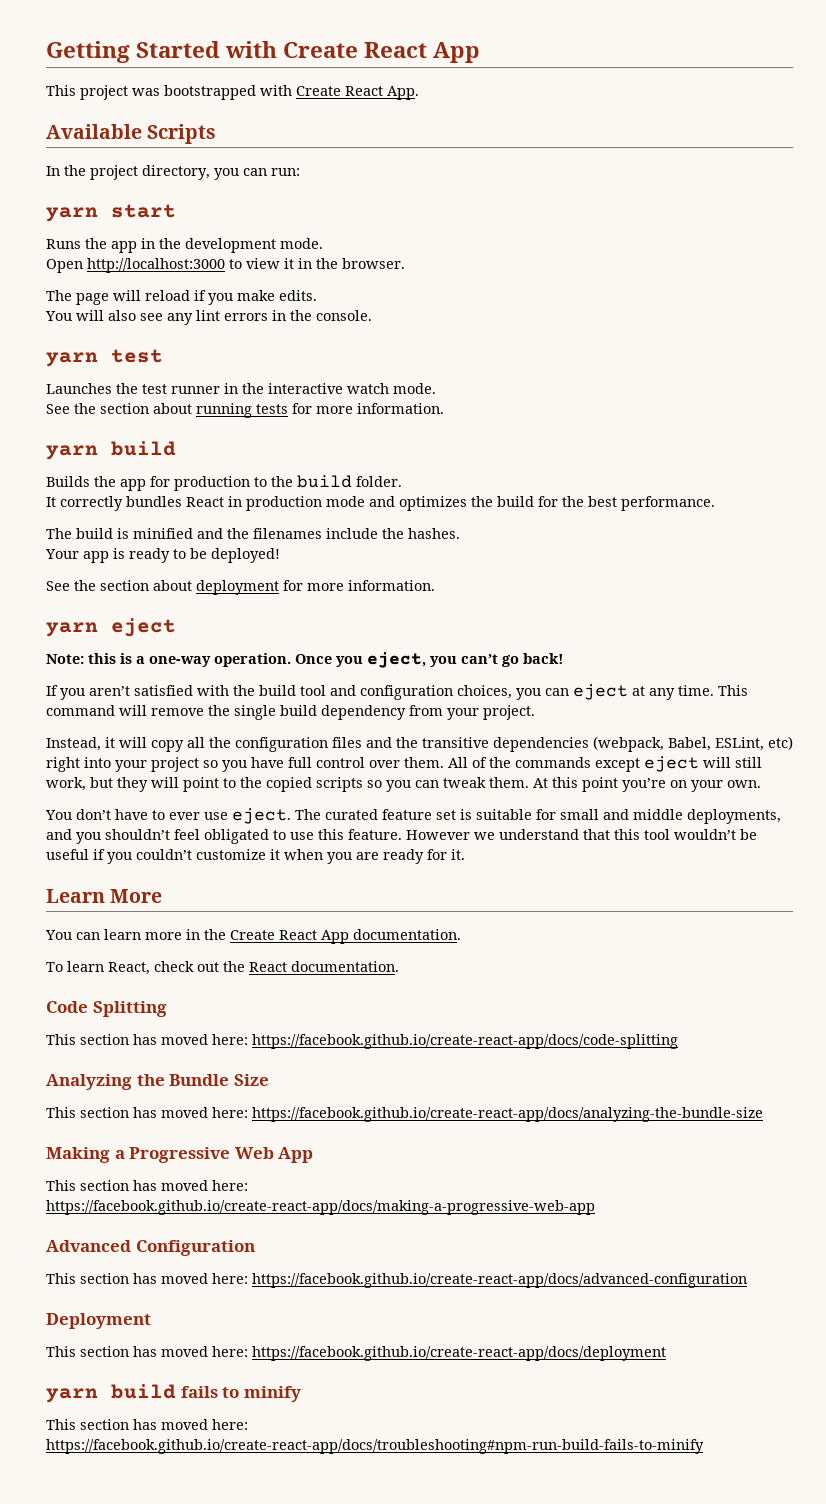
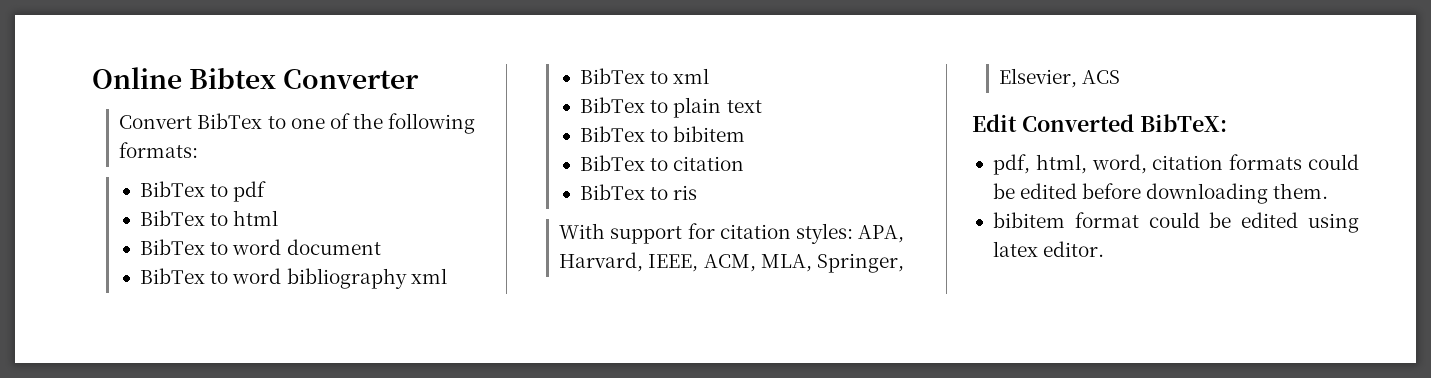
[46,41,481,63] [46,85,419,100] [46,124,217,144] [46,165,300,180] [46,204,176,222] [46,238,323,253] [46,258,405,273] [46,290,317,305] [45,310,372,325] [46,349,163,367] [46,383,436,394] [46,403,444,418] [46,441,176,460] [46,475,402,491] [46,496,715,511] [46,528,460,539] [45,548,280,563] [46,580,435,595] [46,618,176,637] [46,652,564,668] [46,684,748,700] [46,705,535,720] [46,736,793,752] [46,756,762,772] [46,777,761,792] [45,808,781,824] [46,829,757,844] [46,849,465,864] [46,889,163,903] [45,929,461,944] [46,961,399,975] [46,1001,167,1017] [46,1034,678,1049] [46,1074,269,1090] [46,1107,763,1122] [46,1147,314,1163] [46,1180,248,1191] [46,1200,595,1215] [46,1240,255,1256] [46,1273,747,1288] [46,1313,151,1329] [46,1346,666,1361] [46,1384,301,1403] [46,1419,248,1430] [46,1439,704,1454] Getting Started with Create React App // This project was bootstrapped with Create React App. // Available Scripts // In the project directory, you can run: // yarn start // Runs the app in the development mode. // Open http://localhost:3000 to view it in the browser. // The page will reload if you make edits. // You will also see any lint errors in the console. // yarn test // Launches the test runner in the interactive watch mode. // See the section about running tests for more information. // yarn build // Builds the app for production to the build folder. // It correctly bundles React in production mode and optimizes the build for the best performance. // The build is minified and the filenames include the hashes. // Your app is ready to be deployed! // See the section about deployment for more information. // yarn eject // Note: this is a one-way operation. Once you eject, you can’t go back! // If you aren’t satisfied with the build tool and configuration choices, you can eject at any time. This command will remove the single build dependency from your project. // Instead, it will copy all the configuration files and the transitive dependencies (webpack, Babel, ESLint, etc) right into your project so you have full control over them. All of the commands except eject will still work, but they will point to the copied scripts so you can tweak them. At this point you’re on your own. // You don’t have to ever use eject. The curated feature set is suitable for small and middle deployments, and you shouldn’t feel obligated to use this feature. However we understand that this tool wouldn’t be useful if you couldn’t customize it when you are ready for it. // Learn More // You can learn more in the Create React App documentation. // To learn React, check out the React documentation. // Code Splitting // This section has moved here: https://facebook.github.io/create-react-app/docs/code-splitting // Analyzing the Bundle Size // This section has moved here: https://facebook.github.io/create-react-app/docs/analyzing-the-bundle-size // Making a Progressive Web App // This section has moved here: https://facebook.github.io/create-react-app/docs/making-a-progressive-web-app // Advanced Configuration // This section has moved here: https://facebook.github.io/create-react-app/docs/advanced-configuration // Deployment // This section has moved here: https://facebook.github.io/create-react-app/docs/deployment // yarn build fails to minify // This section has moved here: https://facebook.github.io/create-react-app/docs/troubleshooting#npm-run-build-fails-to-minify -> [92,67,420,89] [119,113,476,134] [119,142,199,158] [140,181,267,202] [140,210,279,226] [140,239,381,255] [140,268,447,289] [580,68,710,84] [580,97,762,118] [580,126,746,142] [580,155,745,171] [580,184,698,200] [559,223,904,244] [559,252,904,273] [999,68,1121,88] [972,114,1227,132] [992,154,1359,175] [992,183,1329,204] [992,212,1359,233] [992,241,1105,257] Online Bibtex Converter // Convert BibTex to one of the following formats: // BibTex to pdf // BibTex to html // BibTex to word document // BibTex to word bibliography xml // BibTex to xml // BibTex to plain text // BibTex to bibitem // BibTex to citation // BibTex to ris // With support for citation styles: APA, Harvard, IEEE, ACM, MLA, Springer, Elsevier, ACS // Edit Converted BibTeX: // pdf, html, word, citation formats could be edited before downloading them. // bibitem format could be edited using latex editor.

